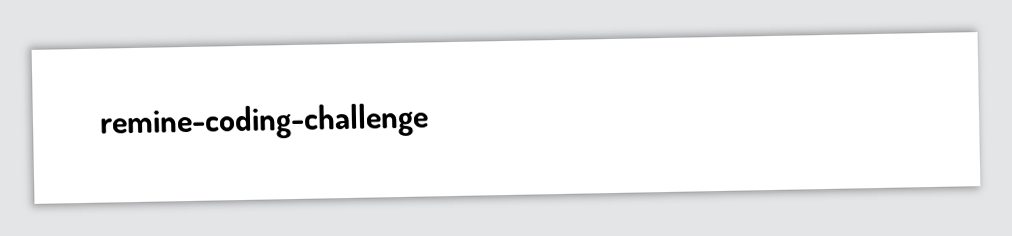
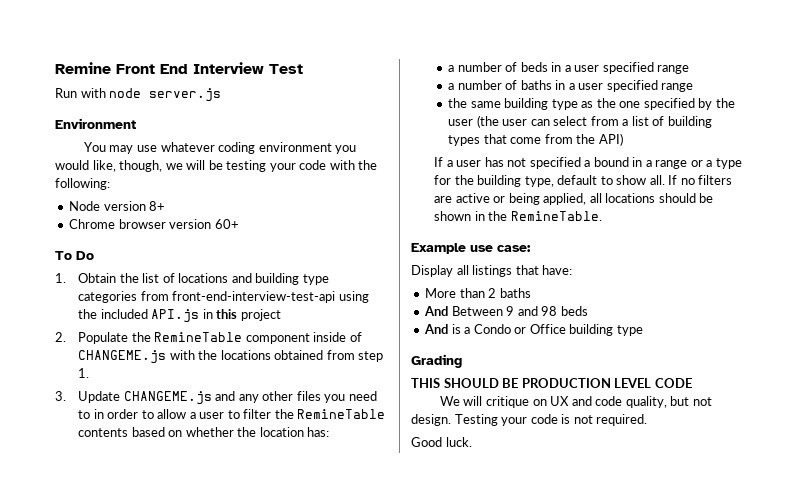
[99,102,429,142] remine-coding-challenge -> [55,62,303,74] [55,88,222,102] [55,118,136,129] [83,142,357,154] [55,160,378,172] [55,178,110,190] [69,201,166,211] [69,219,239,229] [55,251,94,260] [55,273,329,285] [78,291,369,303] [78,309,281,323] [55,332,362,344] [78,350,384,364] [78,368,90,378] [55,391,377,405] [78,409,386,419] [78,427,330,437] [448,62,690,74] [448,80,694,92] [448,98,735,110] [448,115,712,128] [448,133,623,146] [434,157,742,169] [434,175,733,187] [434,193,714,205] [434,211,602,221] [411,243,531,254] [411,265,573,277] [425,288,531,298] [424,306,588,316] [424,324,643,336] [411,354,462,368] [411,378,692,388] [439,396,712,408] [411,414,648,426] [411,437,472,447] Remine Front End Interview Test // Run with node server.js // Environment // You may use whatever coding environment you would like, though, we will be testing your code with the following: // Node version 8+ // Chrome browser version 60+ // To Do // 1. Obtain the list of locations and building type categories from front-end-interview-test-api using the included API.js in this project // 2. Populate the RemineTable component inside of CHANGEME.js with the locations obtained from step 1. // 3. Update CHANGEME.js and any other files you need to in order to allow a user to filter the RemineTable contents based on whether the location has: // a number of beds in a user specified range // a number of baths in a user specified range // the same building type as the one specified by the user (the user can select from a list of building types that come from the API) // If a user has not specified a bound in a range or a type for the building type, default to show all. If no filters are active or being applied, all locations should be shown in the RemineTable. // Example use case: // Display all listings that have: // More than 2 baths // And Between 9 and 98 beds // And is a Condo or Office building type // Grading // THIS SHOULD BE PRODUCTION LEVEL CODE // We will critique on UX and code quality, but not design. Testing your code is not required. // Good luck.

